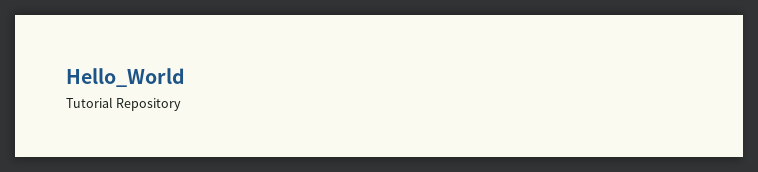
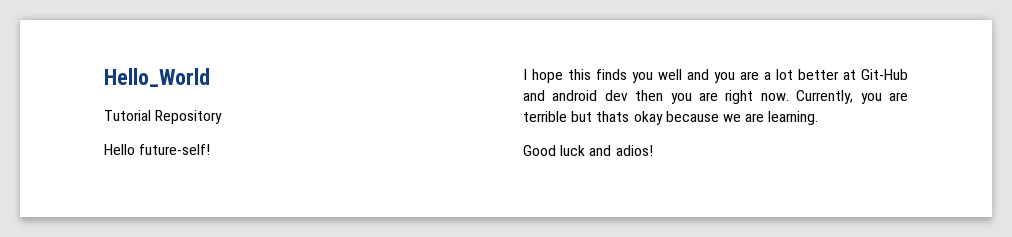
(182, 104) none -> [104,144,211,155] [523,69,908,83] [523,90,908,104] [523,111,819,125] [523,145,653,156] // Hello future-self! // I hope this finds you well and you are a lot better at Git-Hub and android dev then you are right now. Currently, you are terrible but thats okay because we are learning. // Good luck and adios!

